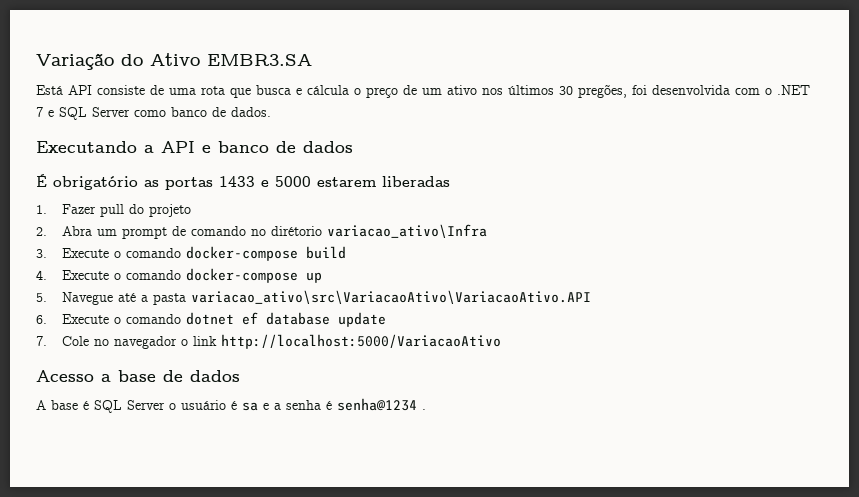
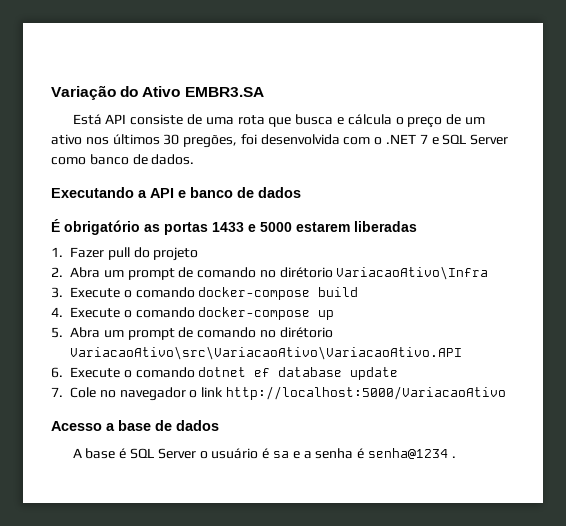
[327,224,488,238] variacao_ativo\Infra -> [336,266,489,280] VariacaoAtivo\Infra
[62,290,592,305] Navegue até a pasta variacao_ativo\src\VariacaoAtivo\VariacaoAtivo.API -> [70,327,333,340] [70,346,462,360] Abra um prompt de comando no dirétorio VariacaoAtivo\src\VariacaoAtivo\VariacaoAtivo.API

